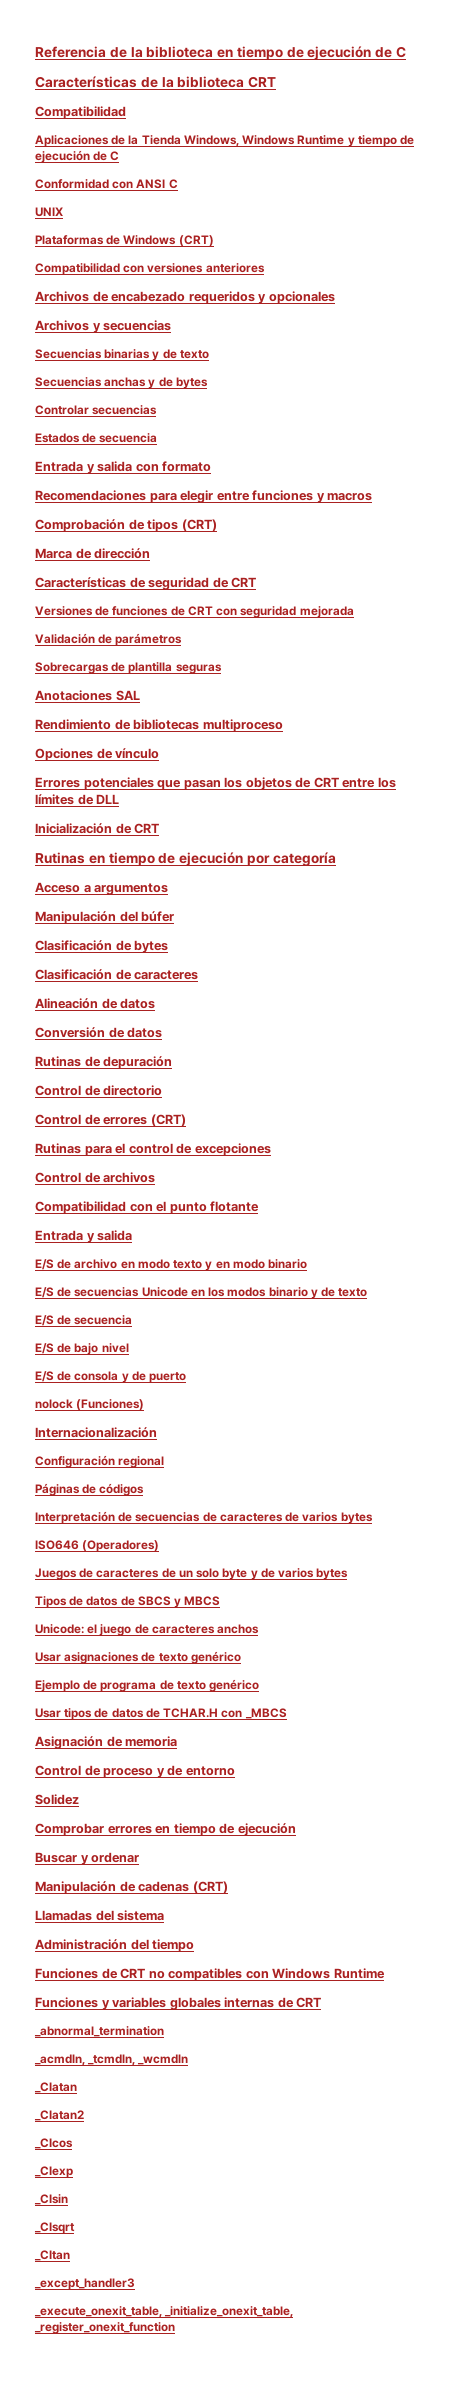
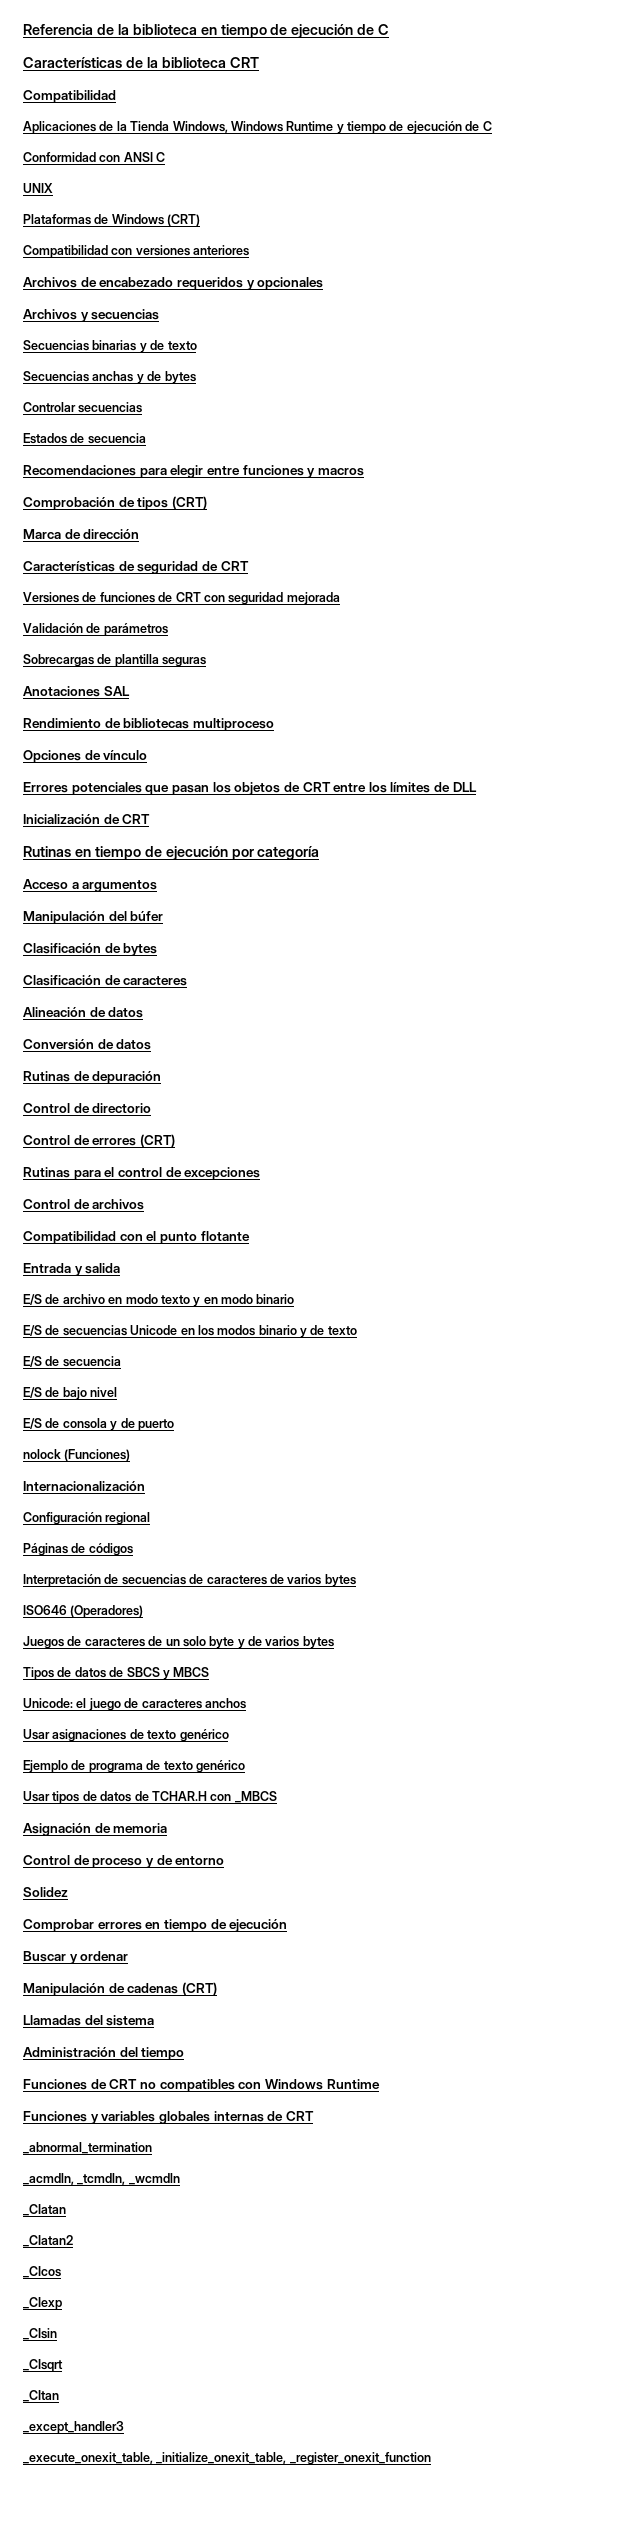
[35,461,212,474] // Entrada y salida con formato -> (146, 438) none

